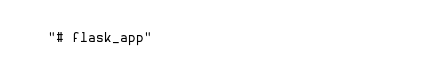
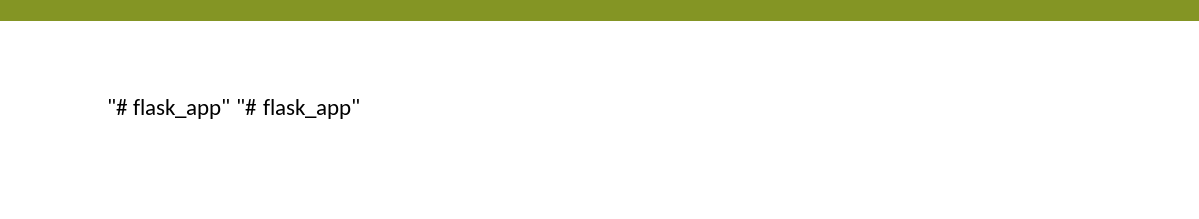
[48,32,152,46] "# flask_app" -> [107,99,360,119] "# flask_app" "# flask_app"

